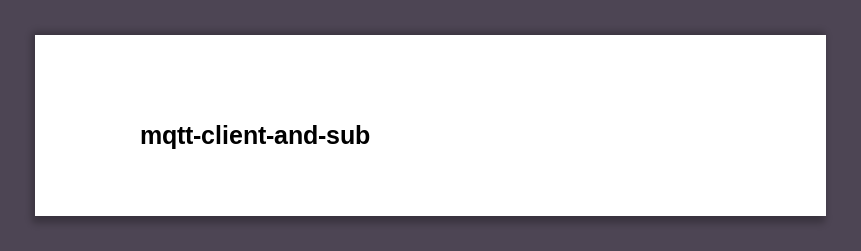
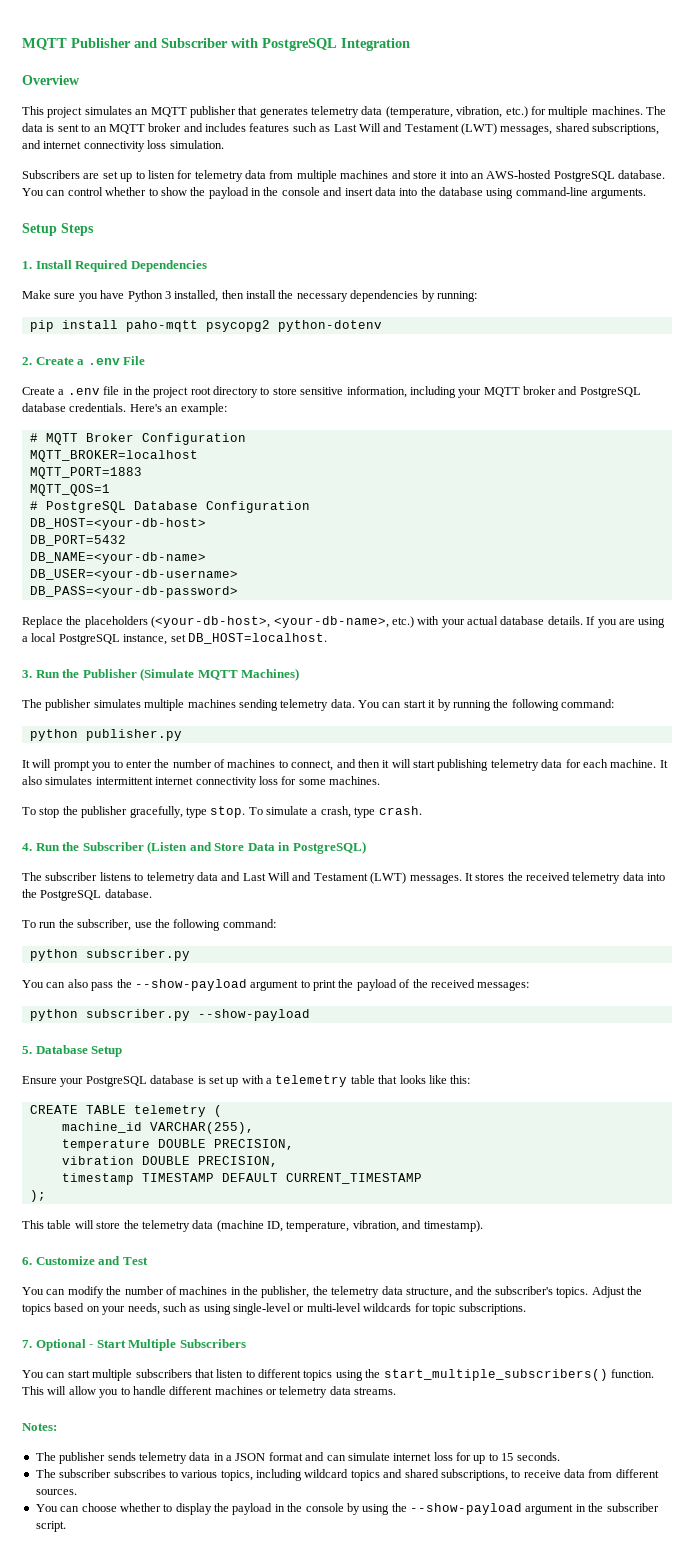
[140,125,370,149] mqtt-client-and-sub -> [22,38,410,51] [22,75,80,85] [22,106,666,118] [22,123,660,135] [22,140,224,152] [22,170,666,182] [22,187,647,199] [22,223,94,236] [22,260,207,272] [22,290,477,302] [29,320,382,332] [22,356,146,365] [22,386,641,398] [22,403,227,415] [29,433,246,445] [29,450,198,462] [29,467,142,479] [29,484,110,496] [29,501,310,513] [29,518,206,530] [29,535,126,546] [29,552,206,564] [29,569,238,581] [29,586,238,598] [22,616,666,628] [22,633,327,645] [22,668,300,681] [22,699,614,711] [29,729,182,741] [22,759,668,771] [22,776,380,788] [22,806,422,818] [22,841,366,854] [22,872,666,884] [22,889,152,901] [22,919,276,931] [29,949,190,961] [22,979,530,991] [29,1009,310,1021] [22,1045,123,1057] [22,1075,471,1087] [29,1105,222,1117] [61,1122,254,1134] [61,1139,294,1151] [61,1156,278,1167] [61,1173,422,1185] [29,1190,46,1202] [22,1220,483,1232] [22,1256,148,1265] [22,1286,643,1298] [22,1303,527,1315] [22,1339,246,1351] [22,1369,654,1381] [22,1386,397,1398] [22,1423,57,1431] [35,1452,560,1464] [35,1469,659,1481] [35,1489,77,1495] [35,1503,659,1515] [35,1521,66,1532] MQTT Publisher and Subscriber with PostgreSQL Integration // Overview // This project simulates an MQTT publisher that generates telemetry data (temperature, vibration, etc.) for multiple machines. The data is sent to an MQTT broker and includes features such as Last Will and Testament (LWT) messages, shared subscriptions, and internet connectivity loss simulation. // Subscribers are set up to listen for telemetry data from multiple machines and store it into an AWS-hosted PostgreSQL database. You can control whether to show the payload in the console and insert data into the database using command-line arguments. // Setup Steps // 1. Install Required Dependencies // Make sure you have Python 3 installed, then install the necessary dependencies by running: // pip install paho-mqtt psycopg2 python-dotenv // 2. Create a .env File // Create a .env file in the project root directory to store sensitive information, including your MQTT broker and PostgreSQL database credentials. Here's an example: // # MQTT Broker Configuration // MQTT_BROKER=localhost // MQTT_PORT=1883 // MQTT_QOS=1 // # PostgreSQL Database Configuration // DB_HOST=<your-db-host> // DB_PORT=5432 // DB_NAME=<your-db-name> // DB_USER=<your-db-username> // DB_PASS=<your-db-password> // Replace the placeholders (<your-db-host>, <your-db-name>, etc.) with your actual database details. If you are using a local PostgreSQL instance, set DB_HOST=localhost. // 3. Run the Publisher (Simulate MQTT Machines) // The publisher simulates multiple machines sending telemetry data. You can start it by running the following command: // python publisher.py // It will prompt you to enter the number of machines to connect, and then it will start publishing telemetry data for each machine. It also simulates intermittent internet connectivity loss for some machines. // To stop the publisher gracefully, type stop. To simulate a crash, type crash. // 4. Run the Subscriber (Listen and Store Data in PostgreSQL) // The subscriber listens to telemetry data and Last Will and Testament (LWT) messages. It stores the received telemetry data into the PostgreSQL database. // To run the subscriber, use the following command: // python subscriber.py // You can also pass the --show-payload argument to print the payload of the received messages: // python subscriber.py --show-payload // 5. Database Setup // Ensure your PostgreSQL database is set up with a telemetry table that looks like this: // CREATE TABLE telemetry ( // machine_id VARCHAR(255), // temperature DOUBLE PRECISION, // vibration DOUBLE PRECISION, // timestamp TIMESTAMP DEFAULT CURRENT_TIMESTAMP // ); // This table will store the telemetry data (machine ID, temperature, vibration, and timestamp). // 6. Customize and Test // You can modify the number of machines in the publisher, the telemetry data structure, and the subscriber's topics. Adjust the topics based on your needs, such as using single-level or multi-level wildcards for topic subscriptions. // 7. Optional - Start Multiple Subscribers // You can start multiple subscribers that listen to different topics using the start_multiple_subscribers() function. This will allow you to handle different machines or telemetry data streams. // Notes: // The publisher sends telemetry data in a JSON format and can simulate internet loss for up to 15 seconds. // The subscriber subscribes to various topics, including wildcard topics and shared subscriptions, to receive data from different sources. // You can choose whether to display the payload in the console by using the --show-payload argument in the subscriber script.

